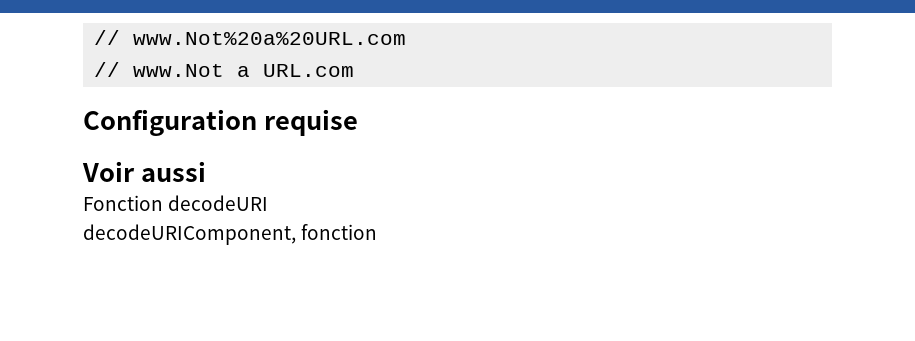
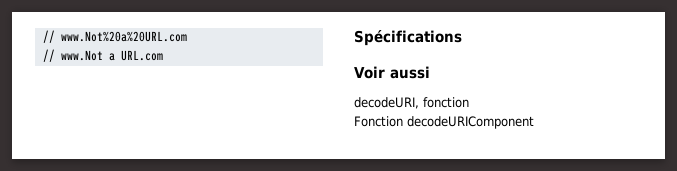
[83,109,358,136] Configuration requise -> [354,30,462,46] Spécifications
(206, 171) none -> [354,97,469,109] // decodeURI, fonction
[168,195,269,211] [83,224,378,245] decodeURI // decodeURIComponent, fonction -> [407,116,534,129] decodeURIComponent

